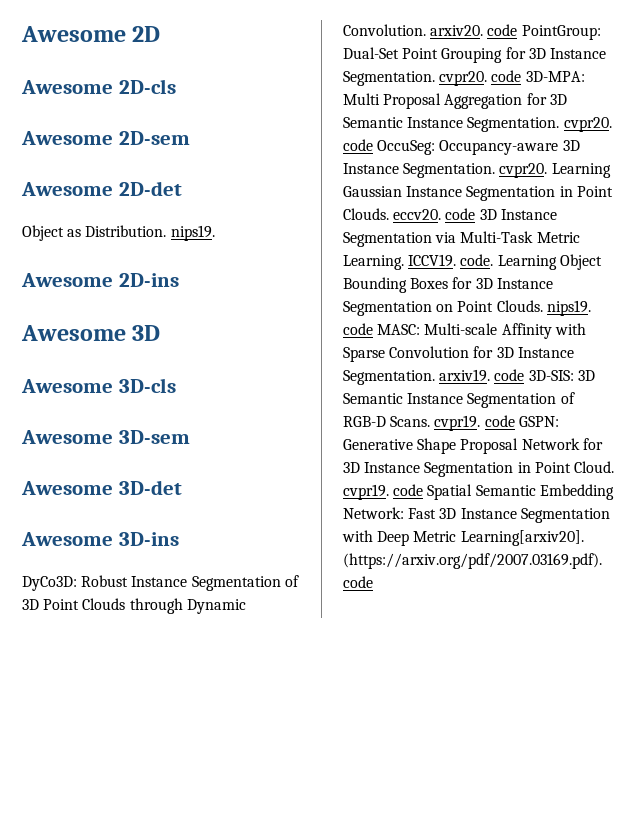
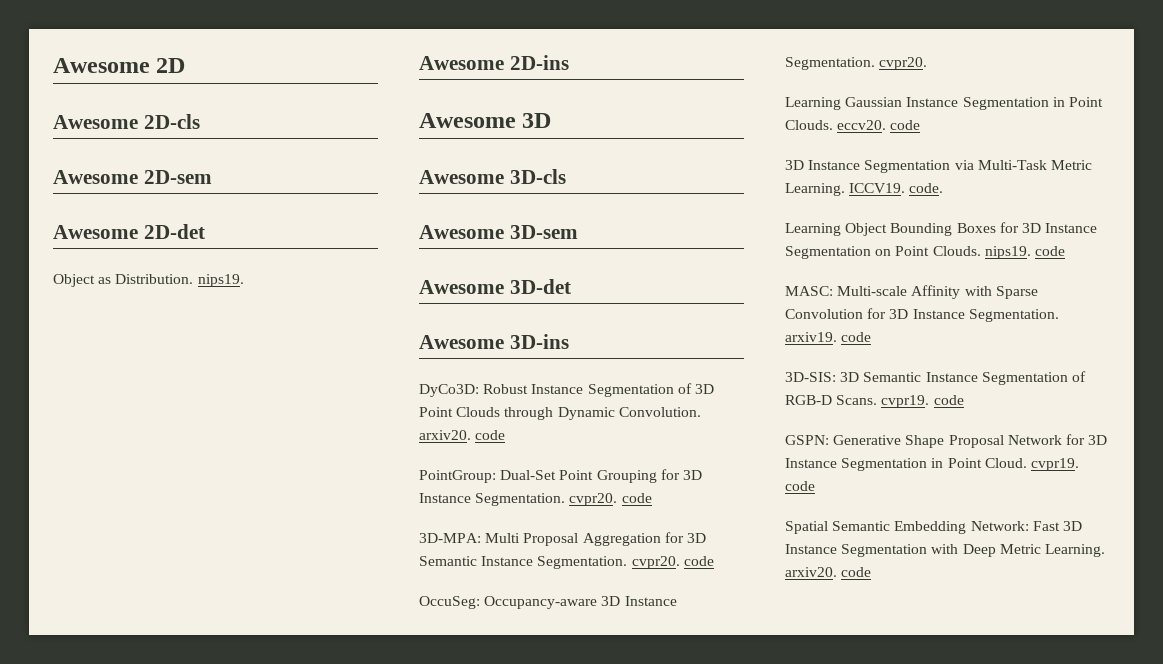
(518, 30) none -> (506, 435) //
(522, 76) none -> (652, 498) //
(373, 145) none -> (714, 561) //
(548, 170) none -> (928, 63) //
(476, 214) none -> (921, 125) //
(494, 260) none -> (944, 188) //
(373, 329) none -> (1065, 251) //
(525, 375) none -> (872, 337) //
(515, 421) none -> (964, 400) //
(424, 490) none -> (815, 486) //
[460,530,584,546] [343,553,602,569] Learning[arxiv20]. (https://arxiv.org/pdf/2007.03169.pdf). -> [1044,544,1105,557] [785,567,837,577] Learning. arxiv20.

